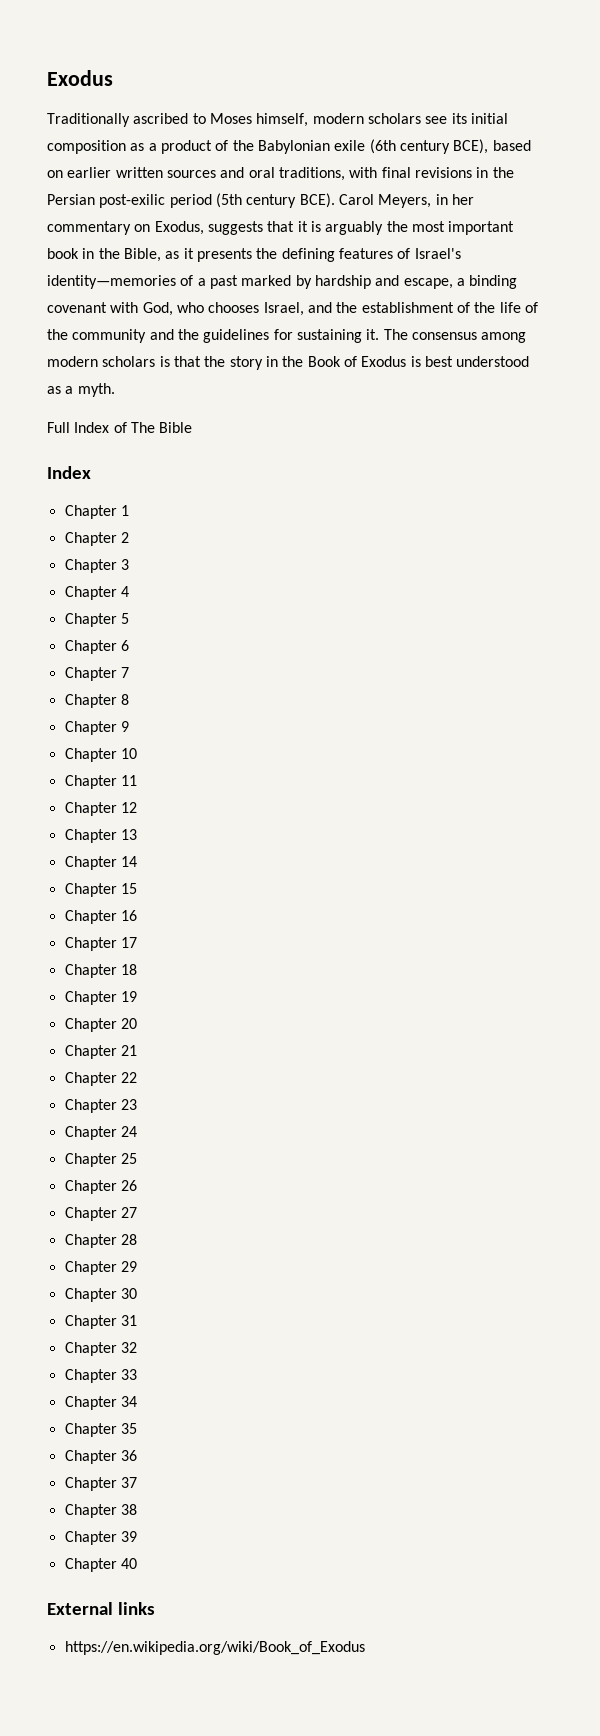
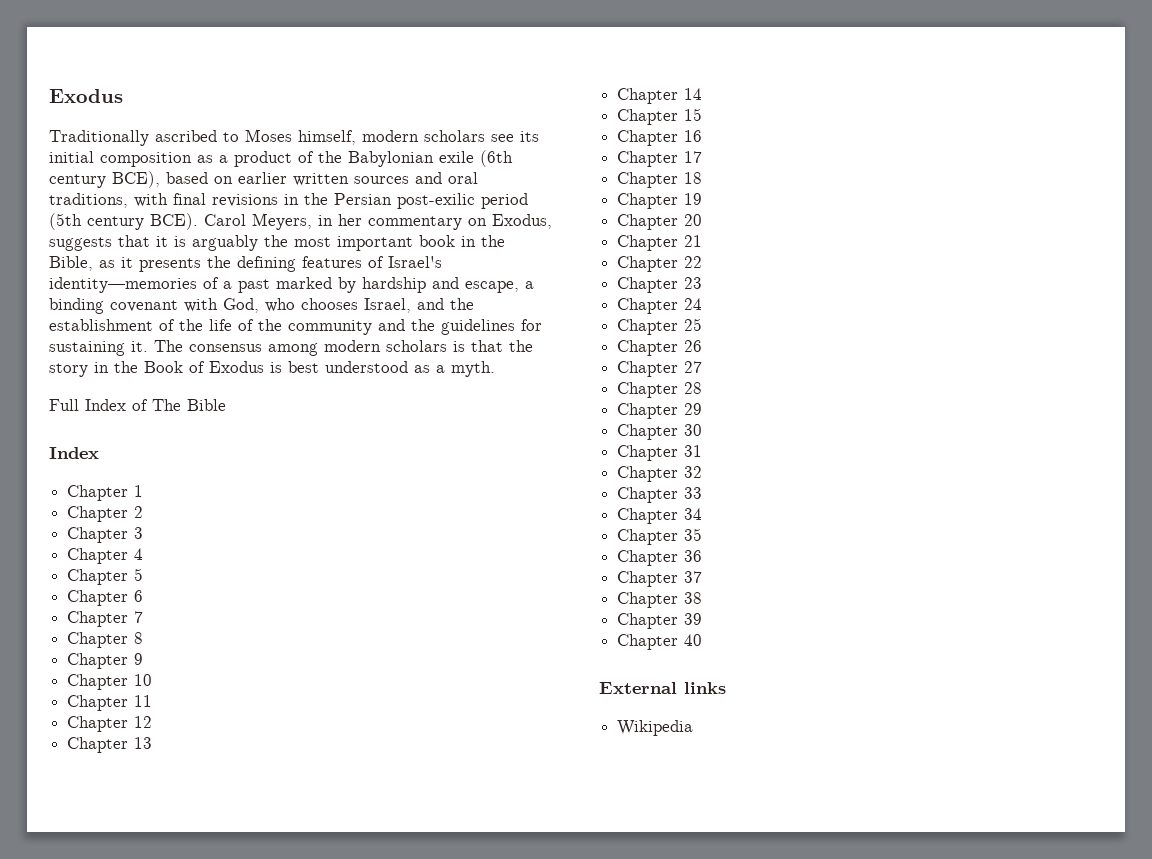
[64,1641,365,1655] https://en.wikipedia.org/wiki/Book_of_Exodus -> [617,720,694,736] Wikipedia

